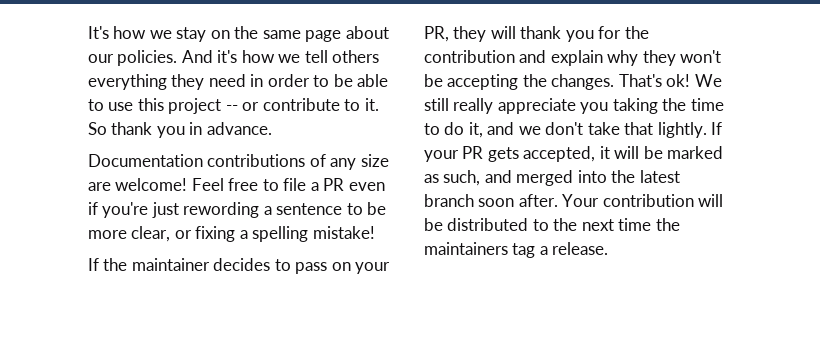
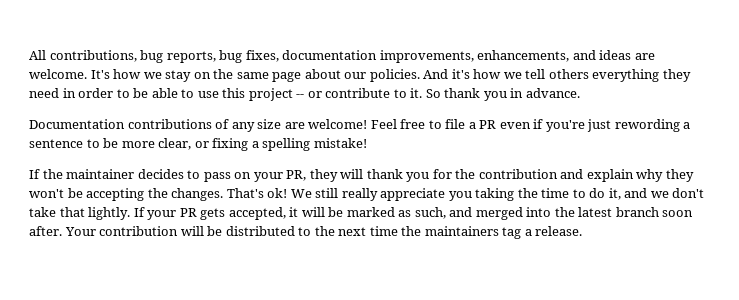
(88, 32) none -> [29,50,655,63] [29,69,87,79] All contributions, bug reports, bug fixes, documentation improvements, enhancements, and ideas are welcome.

